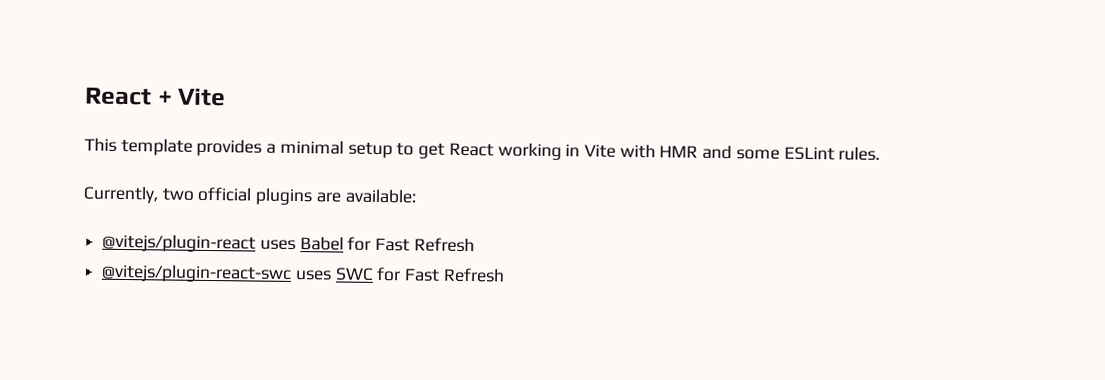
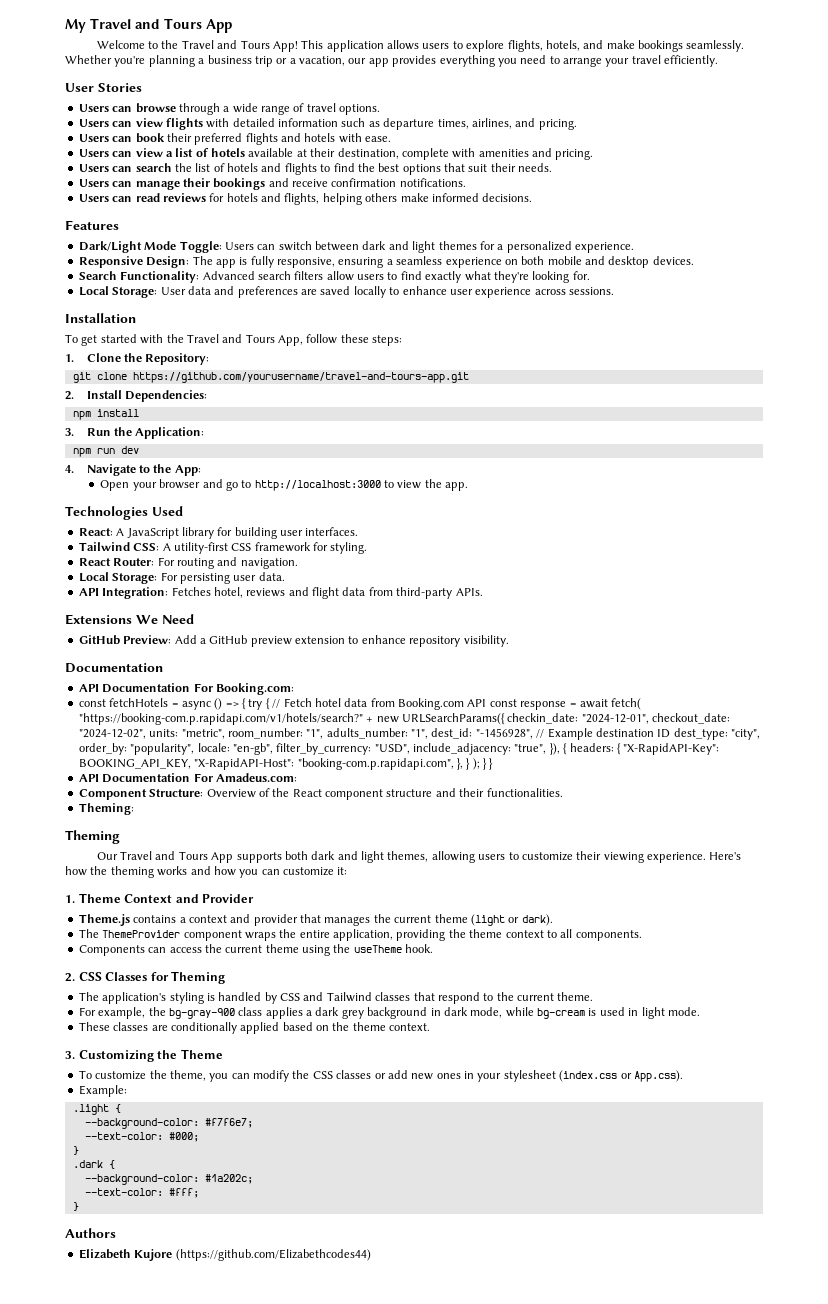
[84,87,227,107] [84,137,881,161] [83,185,416,206] [102,233,475,253] [101,263,505,283] React + Vite // This template provides a minimal setup to get React working in Vite with HMR and some ESLint rules. // Currently, two official plugins are available: // @vitejs/plugin-react uses Babel for Fast Refresh // @vitejs/plugin-react-swc uses SWC for Fast Refresh -> [65,18,232,33] [96,40,745,52] [65,55,719,67] [65,83,142,92] [78,103,381,115] [78,118,577,130] [78,133,392,145] [78,148,594,160] [78,163,553,175] [78,178,466,190] [78,193,533,205] [65,220,119,230] [78,241,634,253] [78,256,694,268] [78,271,590,283] [78,286,614,298] [65,313,136,323] [65,334,403,346] [65,353,210,365] [72,372,469,383] [65,390,207,402] [72,409,139,420] [65,427,205,439] [72,446,139,457] [65,464,201,476] [100,479,469,491] [65,506,183,520] [78,527,359,539] [78,542,368,554] [78,557,298,569] [78,572,285,584] [78,587,483,599] [65,614,194,625] [78,635,509,647] [65,663,163,673] [78,683,294,695] [78,698,642,710] [78,713,730,725] [78,728,760,740] [78,743,720,755] [78,758,494,770] [78,773,297,783] [78,788,563,800] [78,803,134,815] [65,830,120,844] [96,851,742,863] [65,866,348,878] [65,893,255,903] [78,914,553,926] [78,929,642,941] [78,944,434,956] [65,971,226,984] [78,992,594,1004] [78,1007,700,1019] [78,1022,431,1034] [65,1049,223,1062] [78,1070,683,1082] [78,1085,127,1097] [72,1104,121,1115] [84,1118,253,1129] [84,1132,199,1142] [72,1146,79,1155] [72,1160,115,1169] [84,1174,253,1185] [84,1188,199,1198] [72,1202,79,1211] [65,1228,116,1238] [78,1249,371,1261] My Travel and Tours App // Welcome to the Travel and Tours App! This application allows users to explore flights, hotels, and make bookings seamlessly. Whether you're planning a business trip or a vacation, our app provides everything you need to arrange your travel efficiently. // User Stories // Users can browse through a wide range of travel options. // Users can view flights with detailed information such as departure times, airlines, and pricing. // Users can book their preferred flights and hotels with ease. // Users can view a list of hotels available at their destination, complete with amenities and pricing. // Users can search the list of hotels and flights to find the best options that suit their needs. // Users can manage their bookings and receive confirmation notifications. // Users can read reviews for hotels and flights, helping others make informed decisions. // Features // Dark/Light Mode Toggle: Users can switch between dark and light themes for a personalized experience. // Responsive Design: The app is fully responsive, ensuring a seamless experience on both mobile and desktop devices. // Search Functionality: Advanced search filters allow users to find exactly what they're looking for. // Local Storage: User data and preferences are saved locally to enhance user experience across sessions. // Installation // To get started with the Travel and Tours App, follow these steps: // 1. Clone the Repository: // git clone https://github.com/yourusername/travel-and-tours-app.git // 2. Install Dependencies: // npm install // 3. Run the Application: // npm run dev // 4. Navigate to the App: // Open your browser and go to http://localhost:3000 to view the app. // Technologies Used // React: A JavaScript library for building user interfaces. // Tailwind CSS: A utility-first CSS framework for styling. // React Router: For routing and navigation. // Local Storage: For persisting user data. // API Integration: Fetches hotel, reviews and flight data from third-party APIs. // Extensions We Need // GitHub Preview: Add a GitHub preview extension to enhance repository visibility. // Documentation // API Documentation For Booking.com: // const fetchHotels = async () => { try { // Fetch hotel data from Booking.com API const response = await fetch( "https://booking-com.p.rapidapi.com/v1/hotels/search?" + new URLSearchParams({ checkin_date: "2024-12-01", checkout_date: "2024-12-02", units: "metric", room_number: "1", adults_number: "1", dest_id: "-1456928", // Example destination ID dest_type: "city", order_by: "popularity", locale: "en-gb", filter_by_currency: "USD", include_adjacency: "true", }), { headers: { "X-RapidAPI-Key": BOOKING_API_KEY, "X-RapidAPI-Host": "booking-com.p.rapidapi.com", }, } ); } } // API Documentation For Amadeus.com: // Component Structure: Overview of the React component structure and their functionalities. // Theming: // Theming // Our Travel and Tours App supports both dark and light themes, allowing users to customize their viewing experience. Here's how the theming works and how you can customize it: // 1. Theme Context and Provider // Theme.js contains a context and provider that manages the current theme (light or dark). // The ThemeProvider component wraps the entire application, providing the theme context to all components. // Components can access the current theme using the useTheme hook. // 2. CSS Classes for Theming // The application's styling is handled by CSS and Tailwind classes that respond to the current theme. // For example, the bg-gray-900 class applies a dark grey background in dark mode, while bg-cream is used in light mode. // These classes are conditionally applied based on the theme context. // 3. Customizing the Theme // To customize the theme, you can modify the CSS classes or add new ones in your stylesheet (index.css or App.css). // Example: // .light { // --background-color: #f7f6e7; // --text-color: #000; // } // .dark { // --background-color: #1a202c; // --text-color: #fff; // } // Authors // Elizabeth Kujore (https://github.com/Elizabethcodes44)

